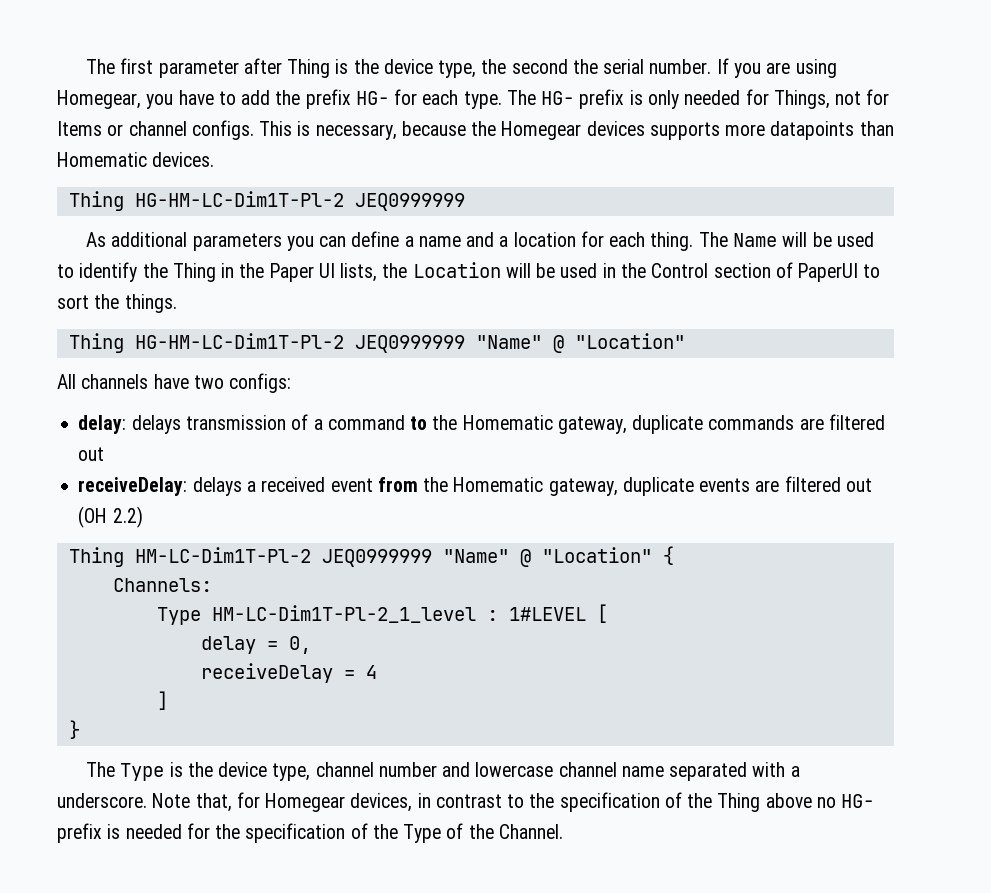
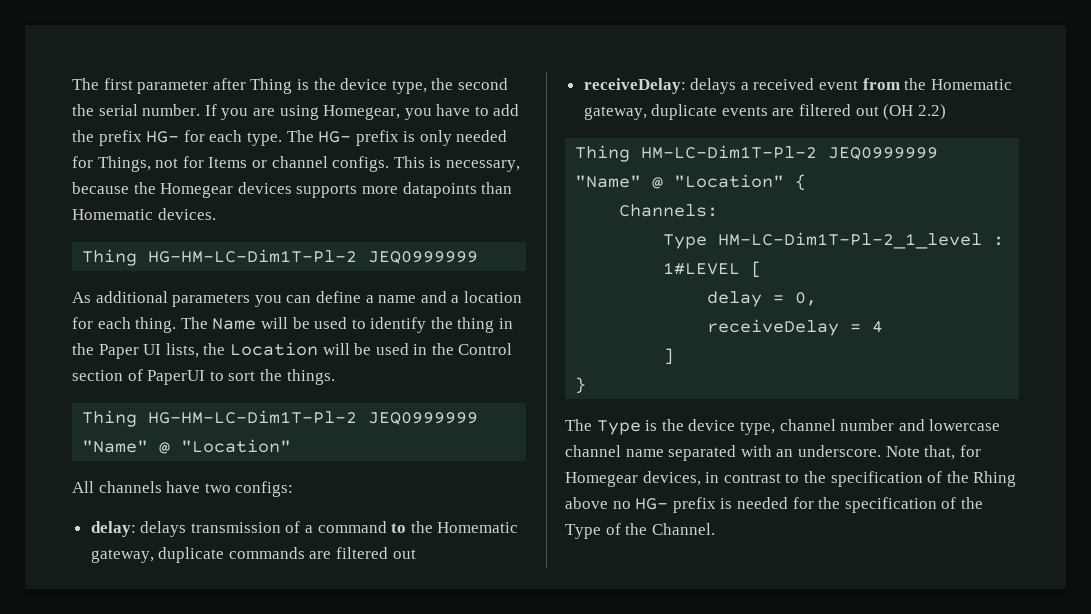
[172,263,216,282] Thing -> [457,317,495,333] thing
[790,766,800,777] a -> [776,449,794,457] an
[717,793,761,812] Thing -> [973,471,1017,487] Rhing

